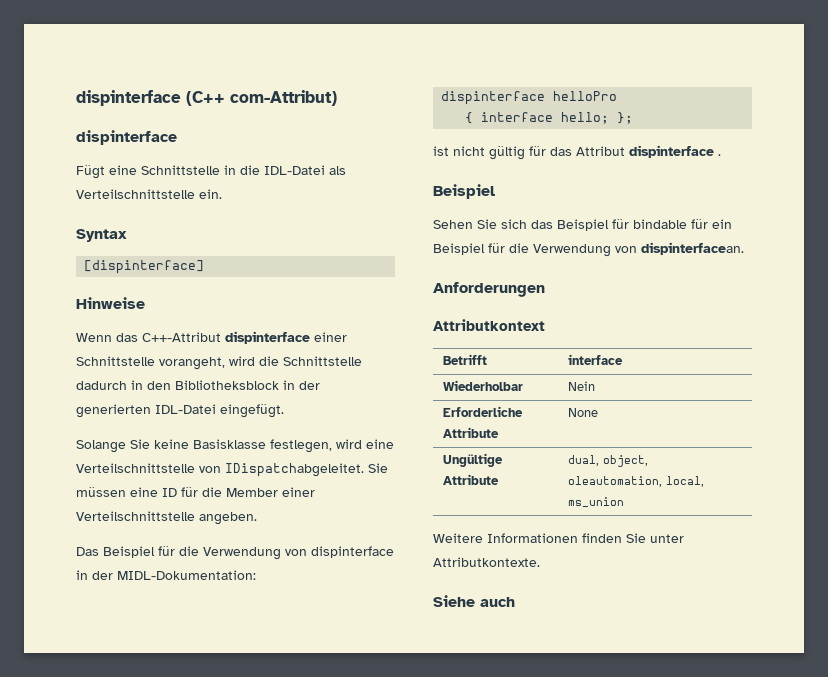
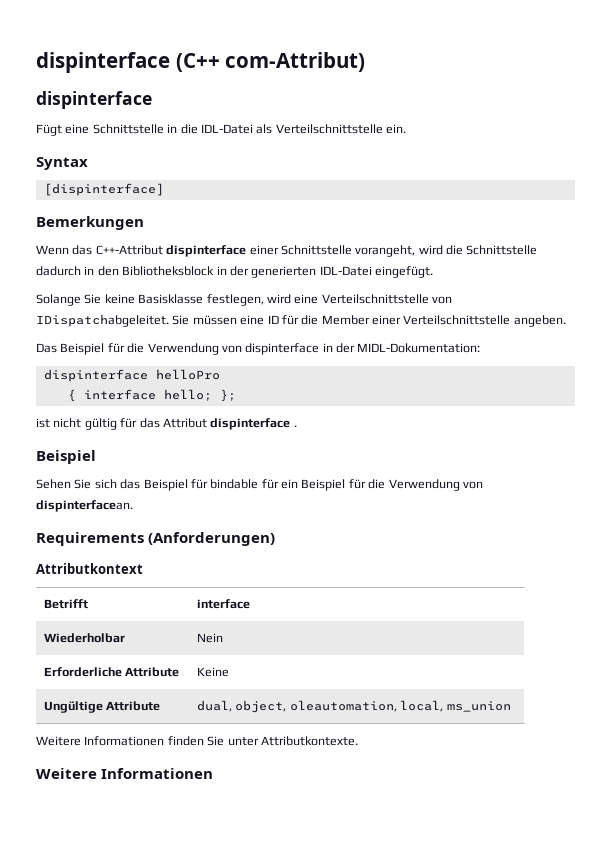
[76,297,145,309] Hinweise -> [36,216,144,230] Bemerkungen
[433,282,545,297] Anforderungen -> [36,532,276,546] Requirements (Anforderungen)
[568,408,599,417] | None -> [197,667,230,677] | Keine
[433,595,515,607] Siehe auch -> [36,768,214,779] Weitere Informationen

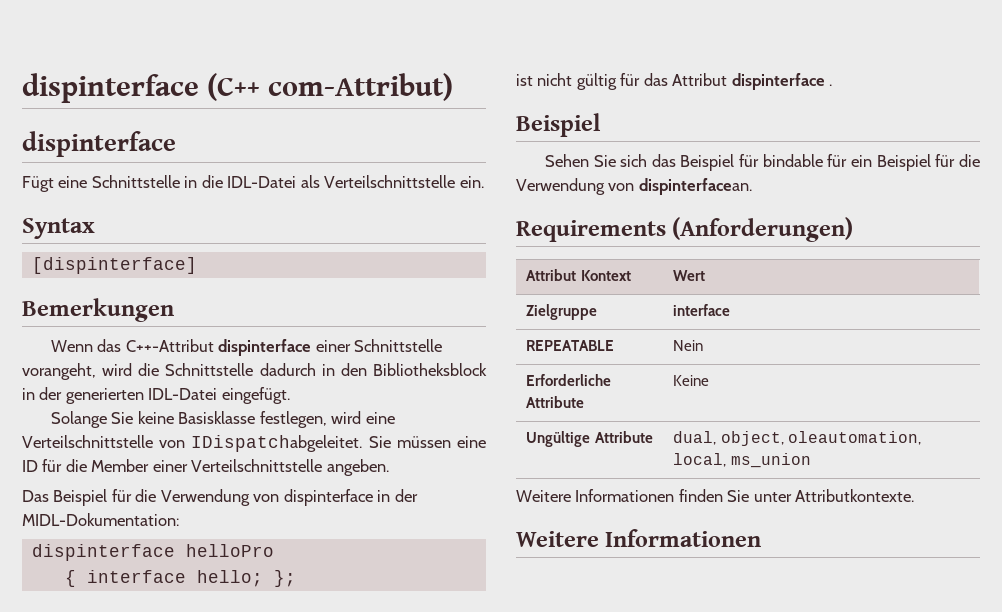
[36,563,143,574] [44,599,89,609] // Attributkontext // Betrifft -> [526,269,631,281] [673,270,706,281] [526,304,598,320] // Attribut Kontext | Wert // Zielgruppe
[44,633,126,643] Wiederholbar -> [526,340,615,351] REPEATABLE

